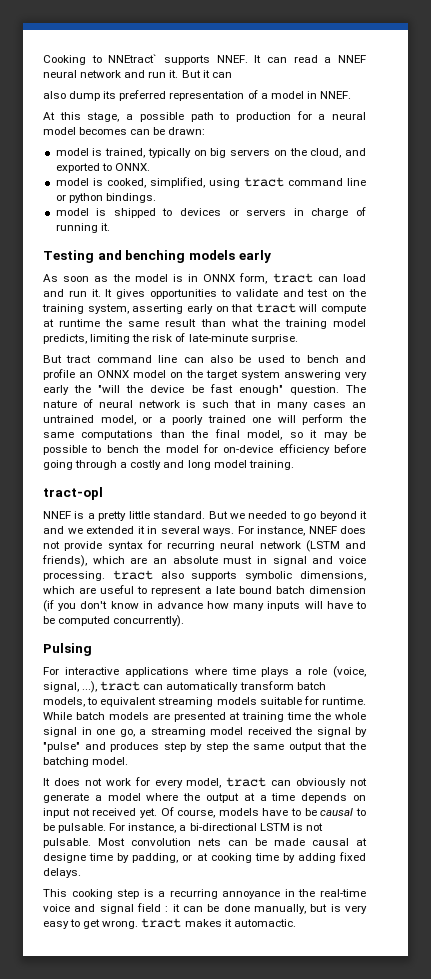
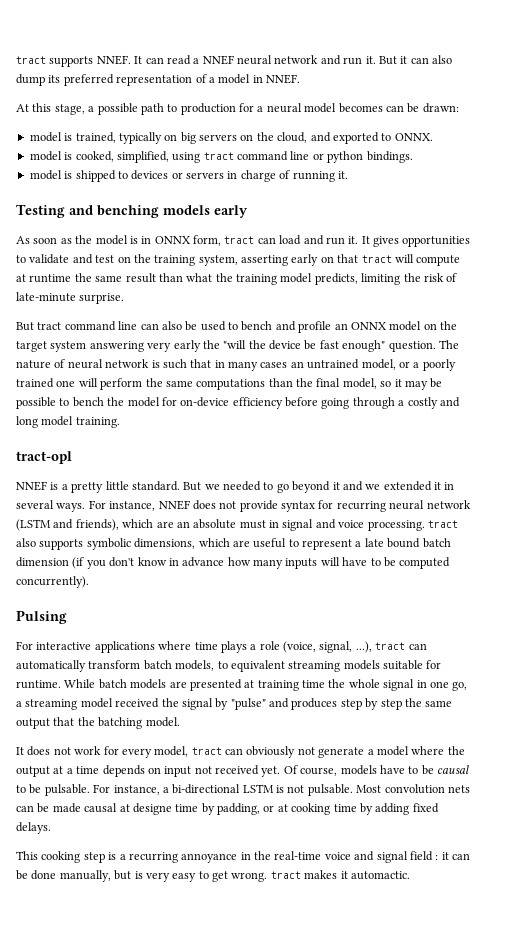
[43,54,158,65] Cooking to NNEtract` -> [16,56,46,64] tract
(232, 75) // -> (429, 60) none

